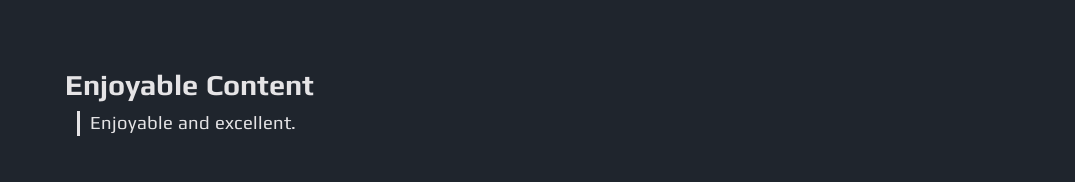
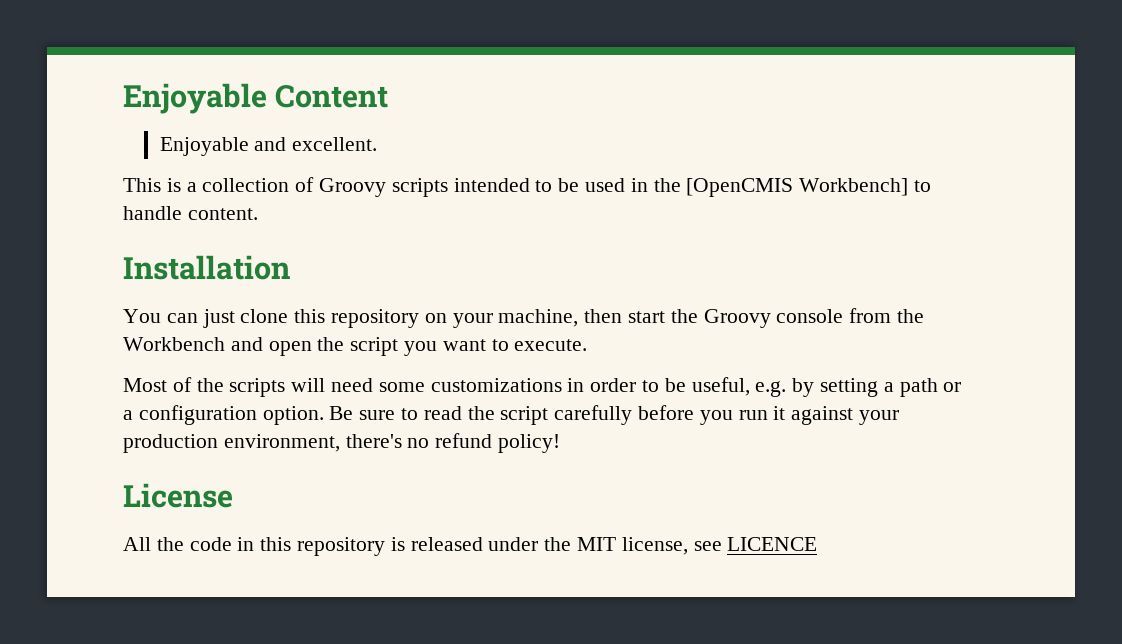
(297, 123) none -> [123,177,932,197] [123,206,258,220] [123,255,290,280] [123,308,925,328] [123,337,588,356] [123,377,962,397] [123,405,900,425] [123,433,561,453] [123,483,233,508] [123,537,818,556] // This is a collection of Groovy scripts intended to be used in the [OpenCMIS Workbench] to handle content. // Installation // You can just clone this repository on your machine, then start the Groovy console from the Workbench and open the script you want to execute. // Most of the scripts will need some customizations in order to be useful, e.g. by setting a path or a configuration option. Be sure to read the script carefully before you run it against your production environment, there's no refund policy! // License // All the code in this repository is released under the MIT license, see LICENCE

